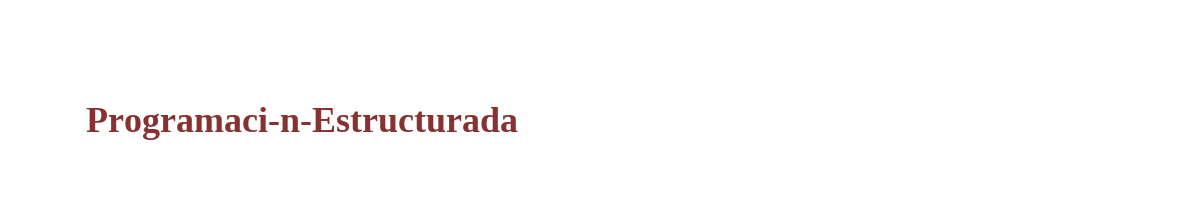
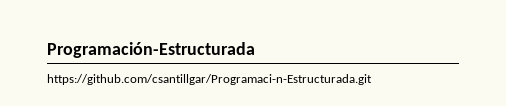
[86,107,518,140] Programaci-n-Estructurada -> [47,42,255,58] [47,74,372,85] Programación-Estructurada // https://github.com/csantillgar/Programaci-n-Estructurada.git

